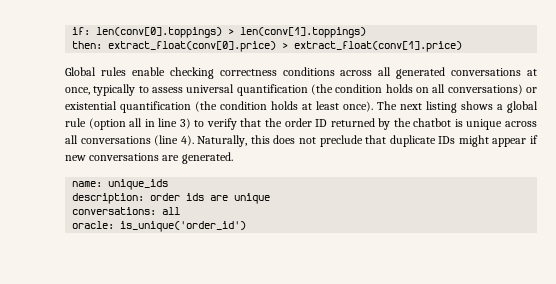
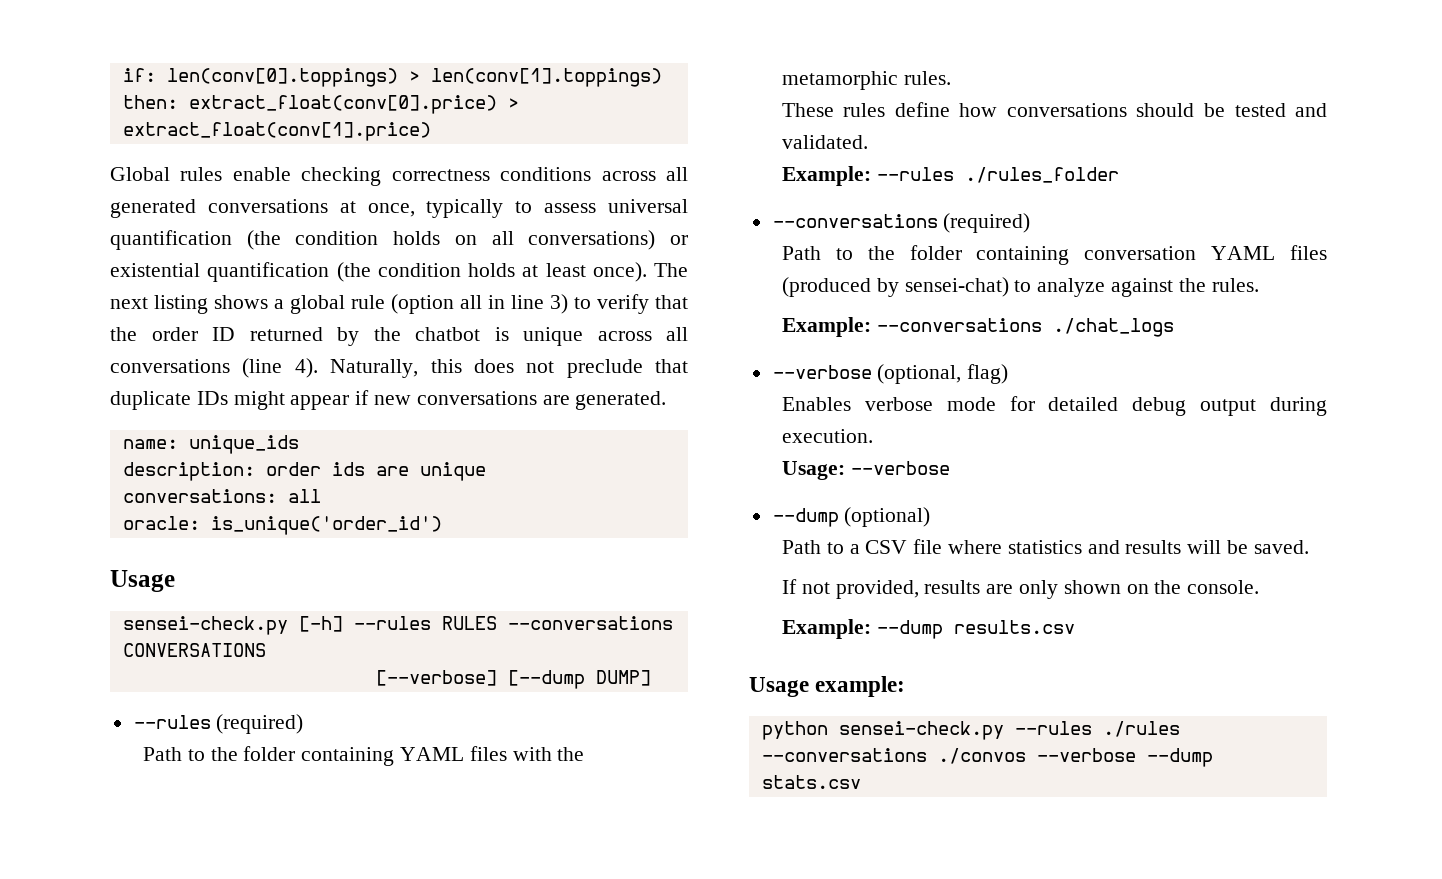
(247, 226) none -> [110,570,175,592] [122,616,673,635] [122,643,266,657] [375,670,651,689] [133,714,304,734] [142,746,585,766] [781,71,951,90] [781,102,1327,117] [781,135,868,149] [781,166,1119,186] [772,213,1031,233] [781,245,1327,265] [781,277,1259,297] [781,317,1174,337] [772,364,1009,384] [781,396,1327,416] [781,429,873,443] [781,461,950,480] [772,507,931,527] [781,539,1309,554] [781,579,1260,599] [781,619,1075,639] [749,676,906,697] [761,721,1180,740] [761,748,1213,767] [761,775,861,789] // Usage // sensei-check.py [-h] --rules RULES --conversations CONVERSATIONS // [--verbose] [--dump DUMP] // --rules (required) // Path to the folder containing YAML files with the metamorphic rules. // These rules define how conversations should be tested and validated. // Example: --rules ./rules_folder // --conversations (required) // Path to the folder containing conversation YAML files (produced by sensei-chat) to analyze against the rules. // Example: --conversations ./chat_logs // --verbose (optional, flag) // Enables verbose mode for detailed debug output during execution. // Usage: --verbose // --dump (optional) // Path to a CSV file where statistics and results will be saved. // If not provided, results are only shown on the console. // Example: --dump results.csv // Usage example: // python sensei-check.py --rules ./rules --conversations ./convos --verbose --dump stats.csv

